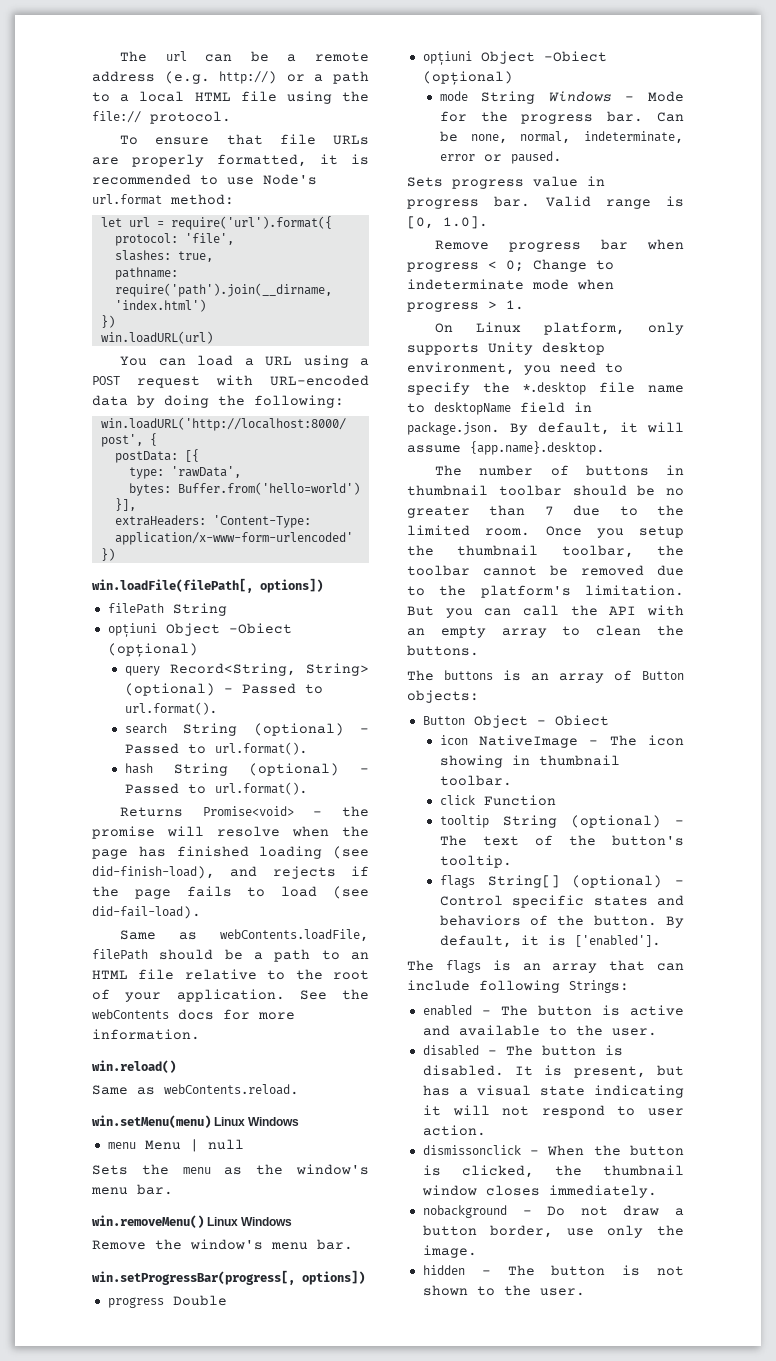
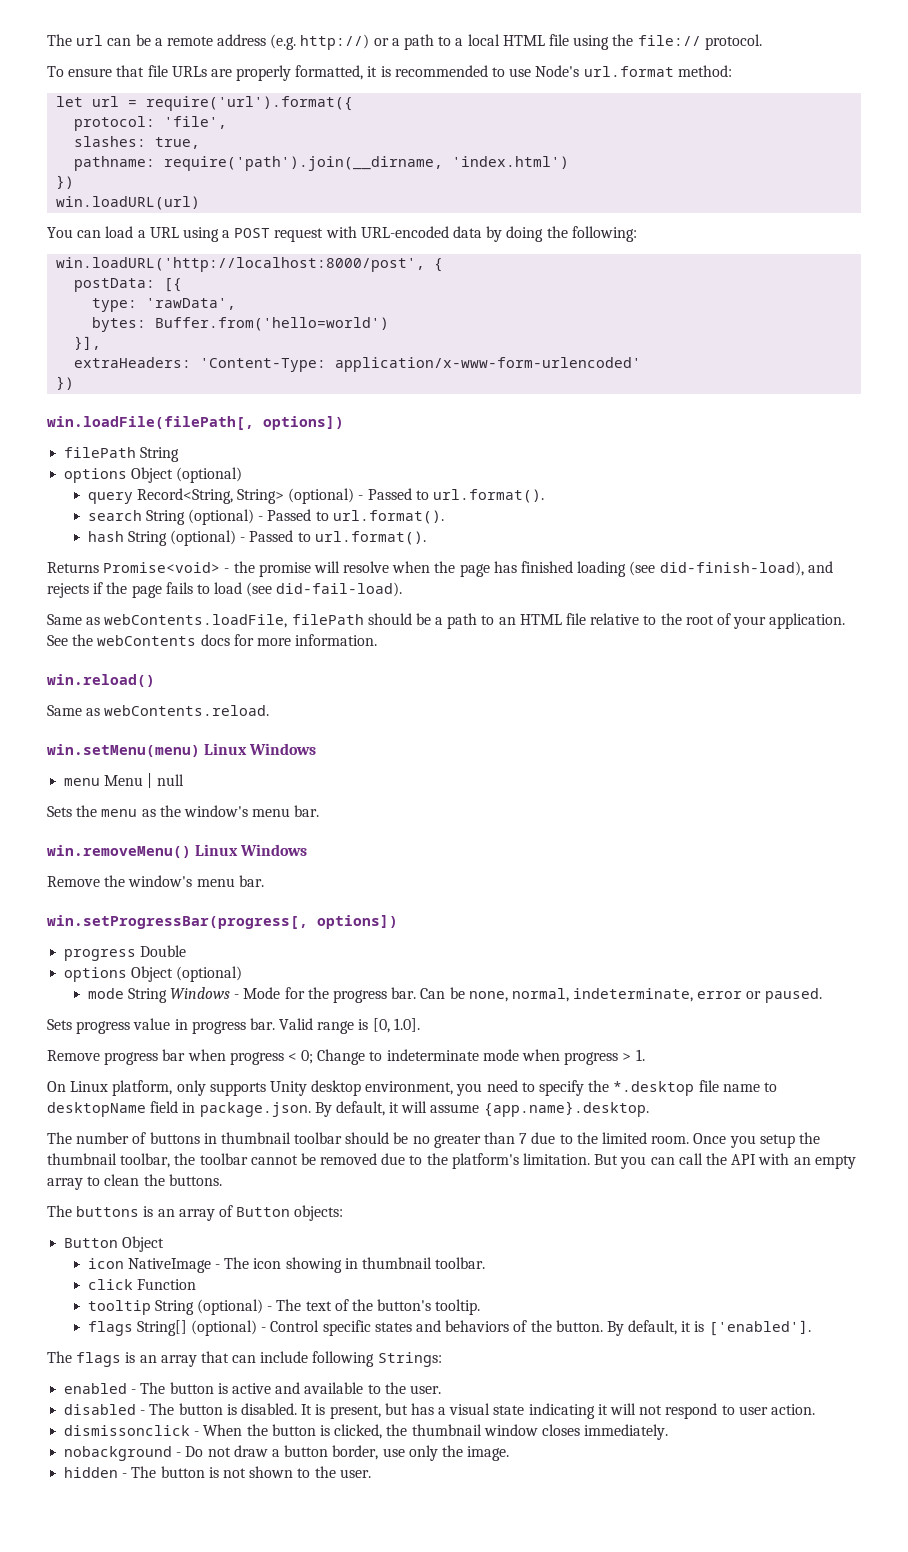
[107,623,292,637] [107,643,198,657] opțiuni Object -Obiect (opțional) -> [64,467,243,483] options Object (optional)
[422,51,607,65] [422,71,513,85] opțiuni Object -Obiect (opțional) -> [64,966,243,982] options Object (optional)
[536,715,609,726] - Obiect -> (165, 1244) none

